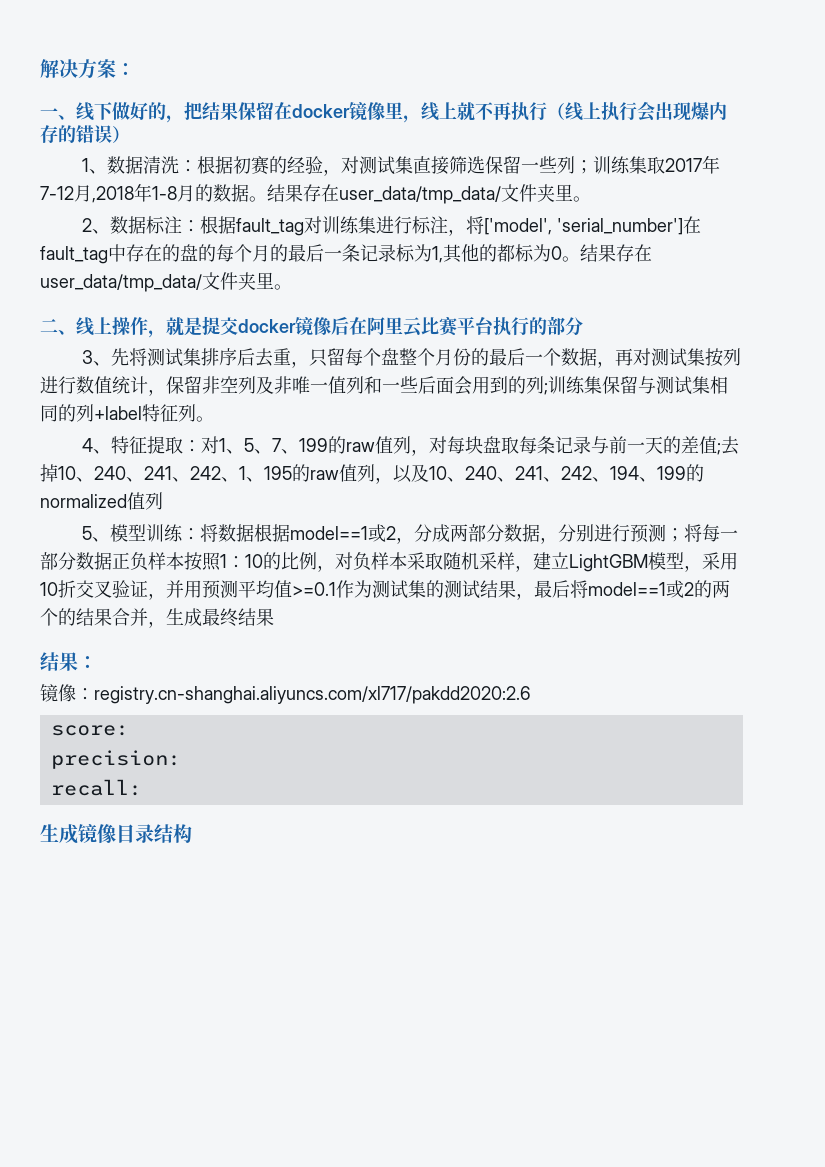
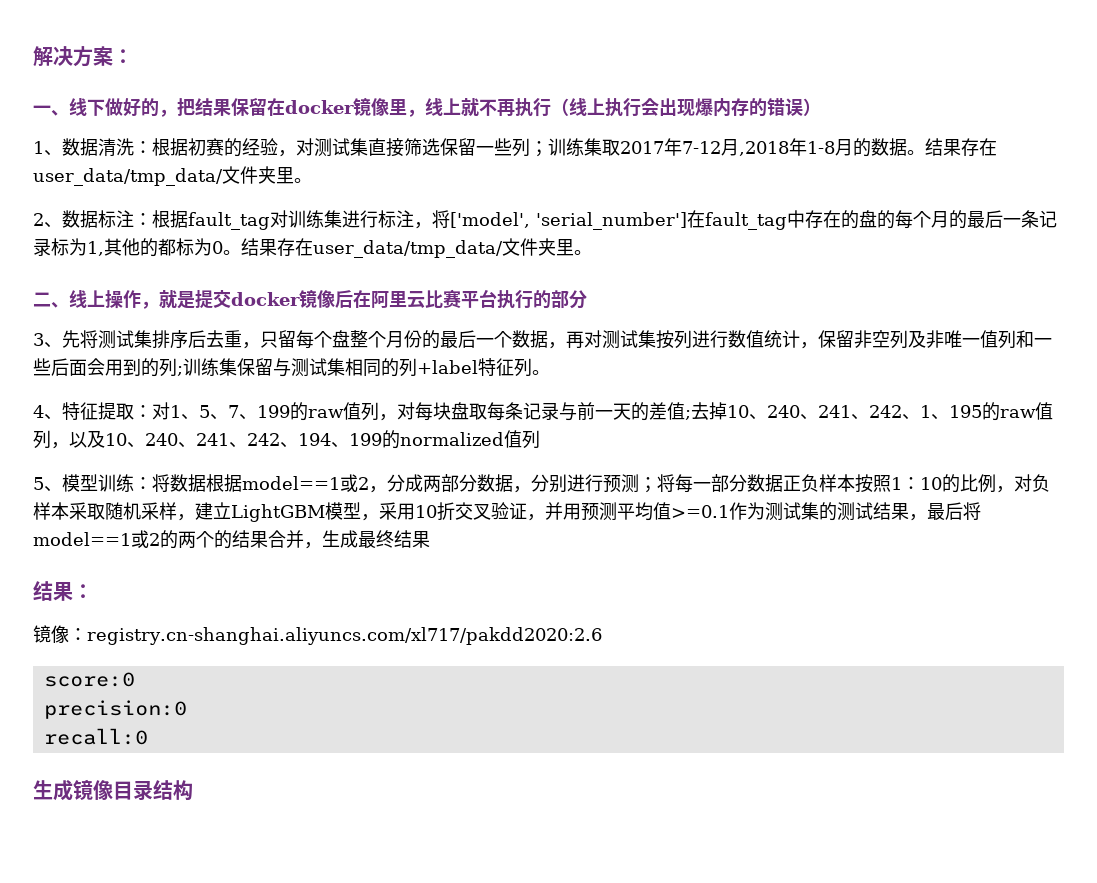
[50,725,129,736] [50,750,181,769] [50,779,142,796] score: // precision: // recall: -> [43,672,135,687] [43,700,187,719] [43,728,148,745] score:0 // precision:0 // recall:0

